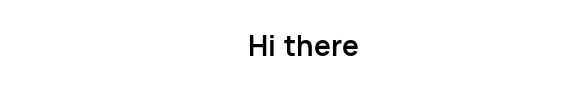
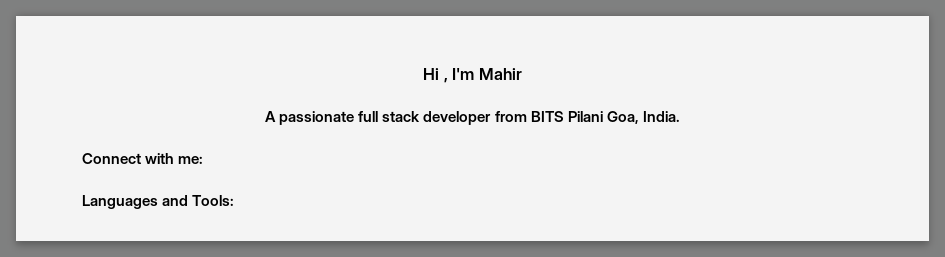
[283,35,359,56] there -> [443,68,522,83] [265,111,680,125] [82,153,204,164] [82,195,235,209] , I'm Mahir // A passionate full stack developer from BITS Pilani Goa, India. // Connect with me: // Languages and Tools:

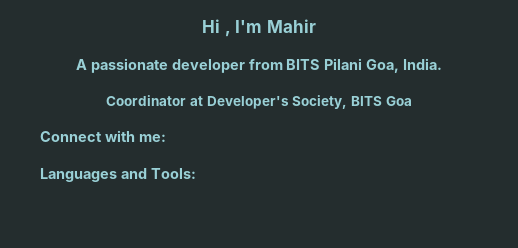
[358,111,421,122] full stack -> (168, 65) none
(680, 116) none -> [106,95,412,109] // Coordinator at Developer's Society, BITS Goa

